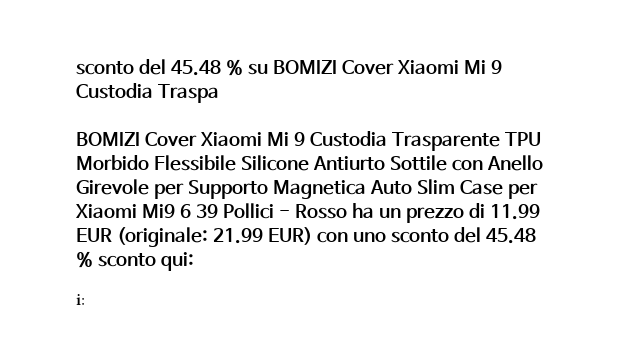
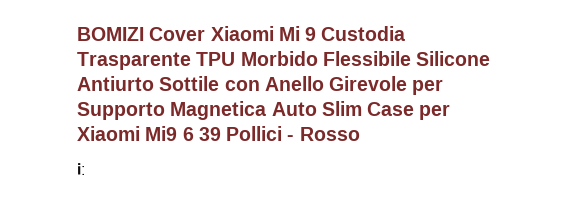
[76,59,502,76] [76,83,219,103] sconto del 45.48 % su BOMIZI Cover Xiaomi Mi 9 Custodia Traspa // -> (77, 34) none
[351,203,540,223] [76,227,536,247] [76,251,194,271] ha un prezzo di 11.99 EUR (originale: 21.99 EUR) con uno sconto del 45.48 % sconto qui: -> (360, 134) none

